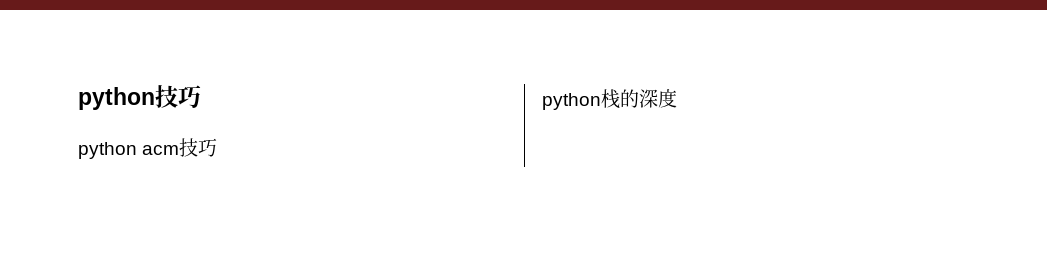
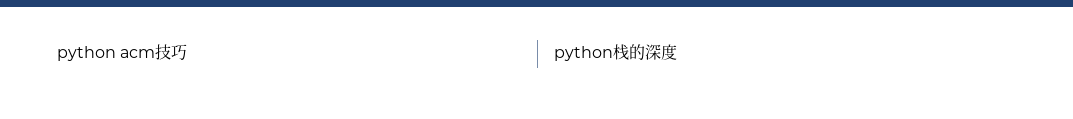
[78,85,201,110] [78,142,137,159] python技巧 // python -> [57,46,116,61] python

